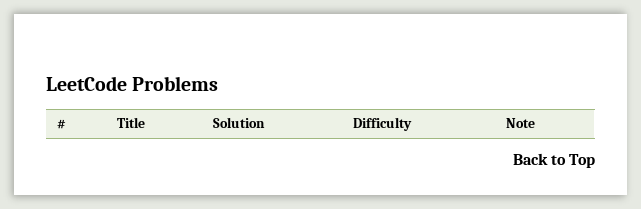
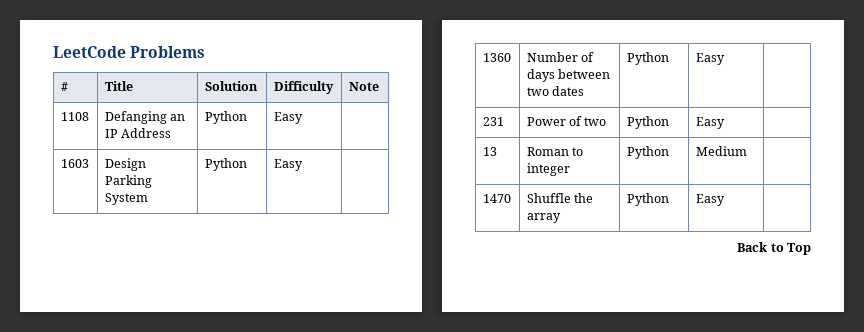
(536, 123) none -> [60,112,89,121] [104,111,186,124] [104,128,172,138] [204,111,247,124] [273,112,303,124] [60,159,89,168] [104,158,146,171] [104,175,152,188] [104,193,148,205] [204,158,247,171] [273,159,303,171] [482,53,511,62] [526,52,595,62] [526,69,611,82] [526,86,585,96] [626,52,669,65] [695,53,725,65] [482,117,504,126] [526,116,607,126] [626,116,669,129] [695,117,725,129] [482,147,497,156] [526,147,584,156] [526,163,570,176] [626,146,669,159] [695,146,747,156] [482,194,511,203] [526,193,594,203] [526,213,561,223] [626,193,669,206] [695,194,725,206] // 1108 | Defanging an IP Address | Python | Easy | // 1603 | Design Parking System | Python | Easy | // 1360 | Number of days between two dates | Python | Easy | // 231 | Power of two | Python | Easy | // 13 | Roman to integer | Python | Medium | // 1470 | Shuffle the array | Python | Easy |

